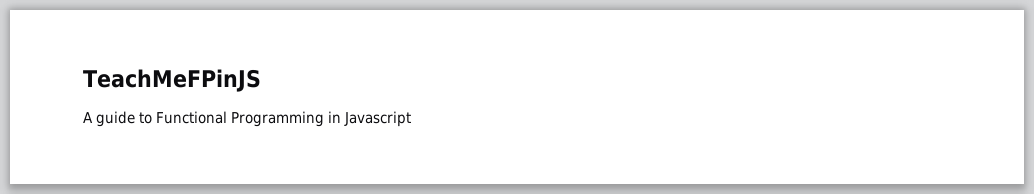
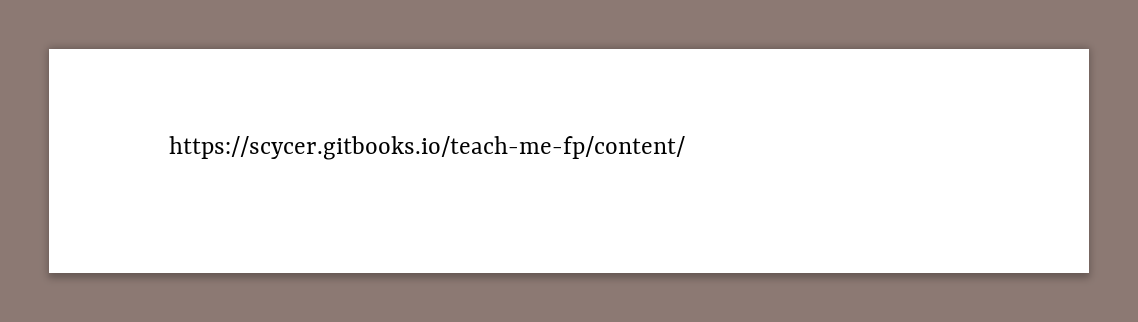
[83,69,261,92] [83,111,411,127] TeachMeFPinJS // A guide to Functional Programming in Javascript -> [169,136,685,160] https://scycer.gitbooks.io/teach-me-fp/content/

